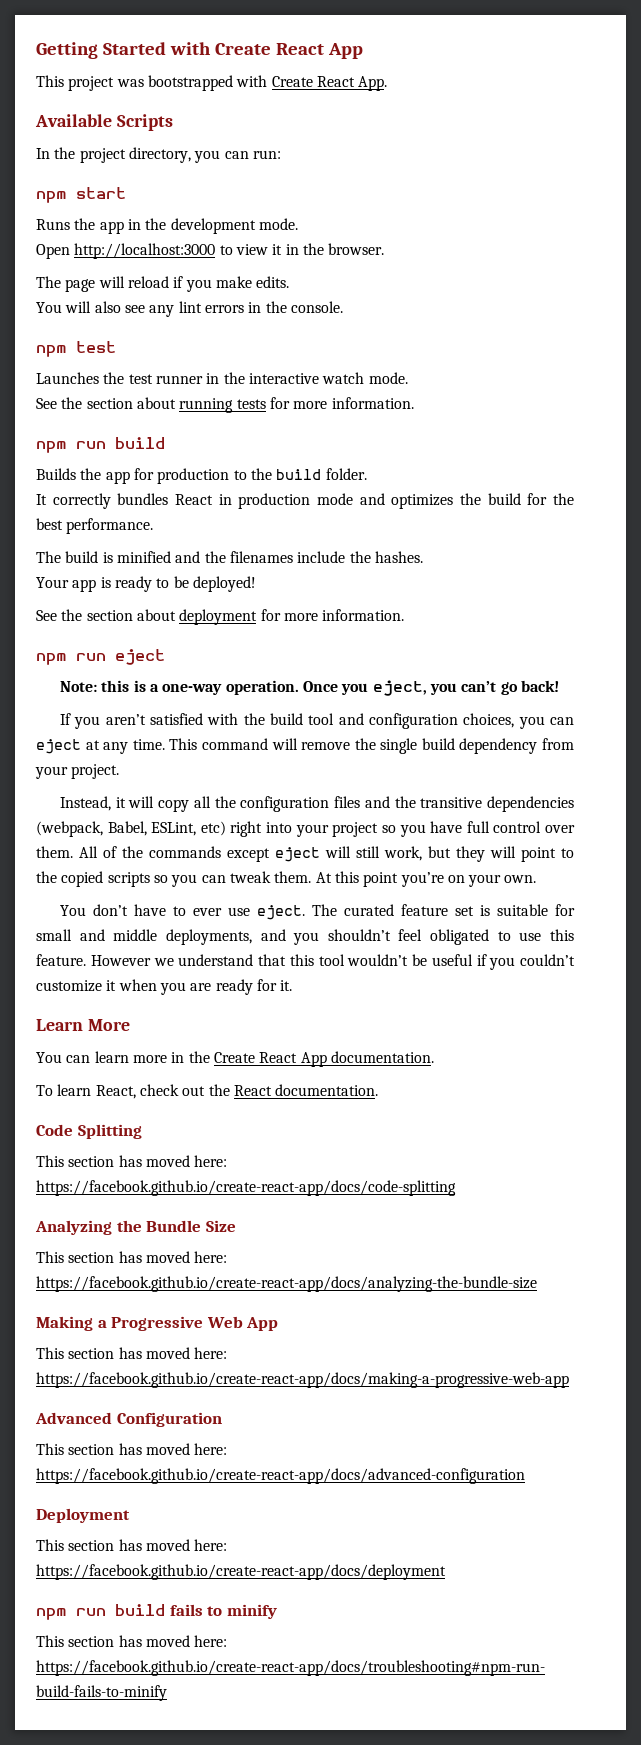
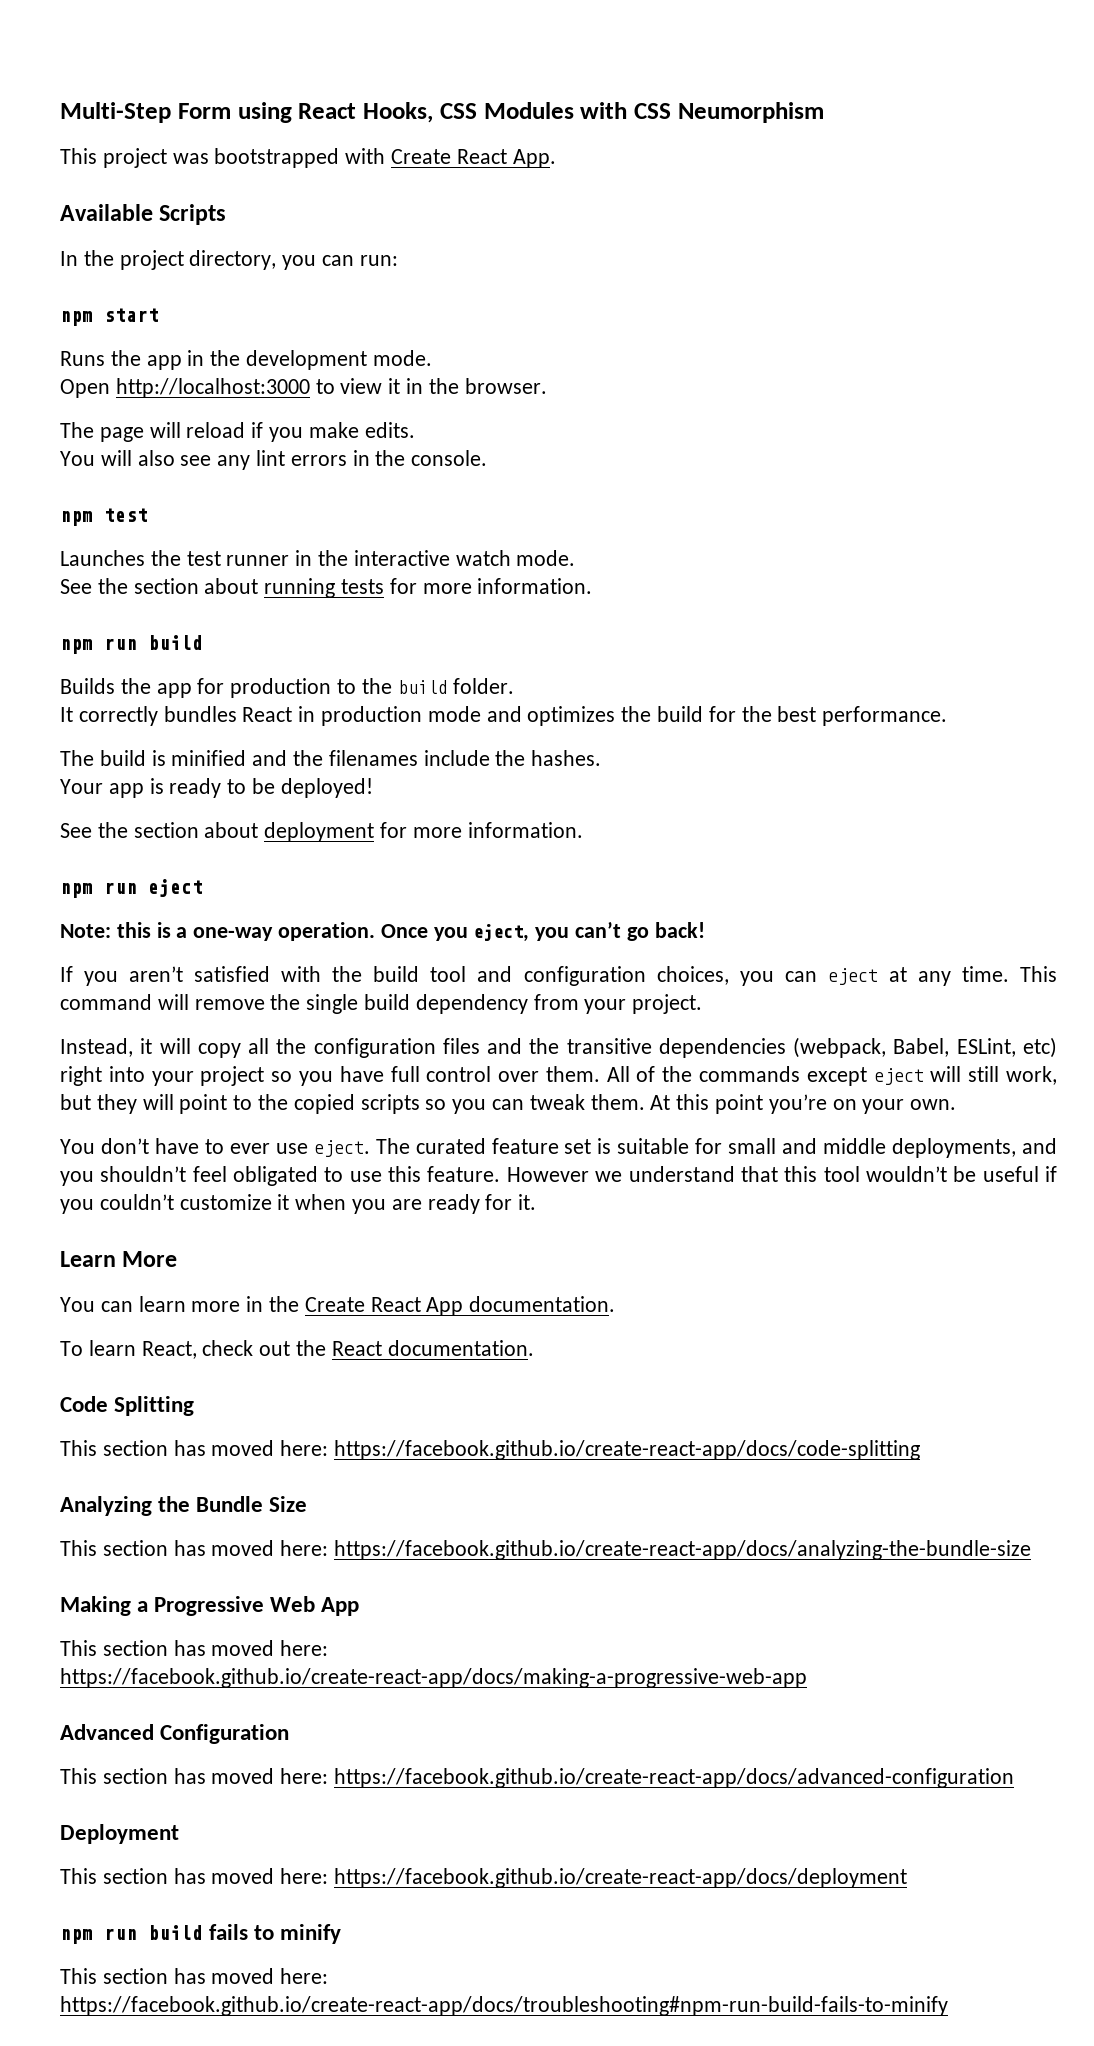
[36,42,363,59] Getting Started with Create React App -> [60,102,824,123] Multi-Step Form using React Hooks, CSS Modules with CSS Neumorphism

